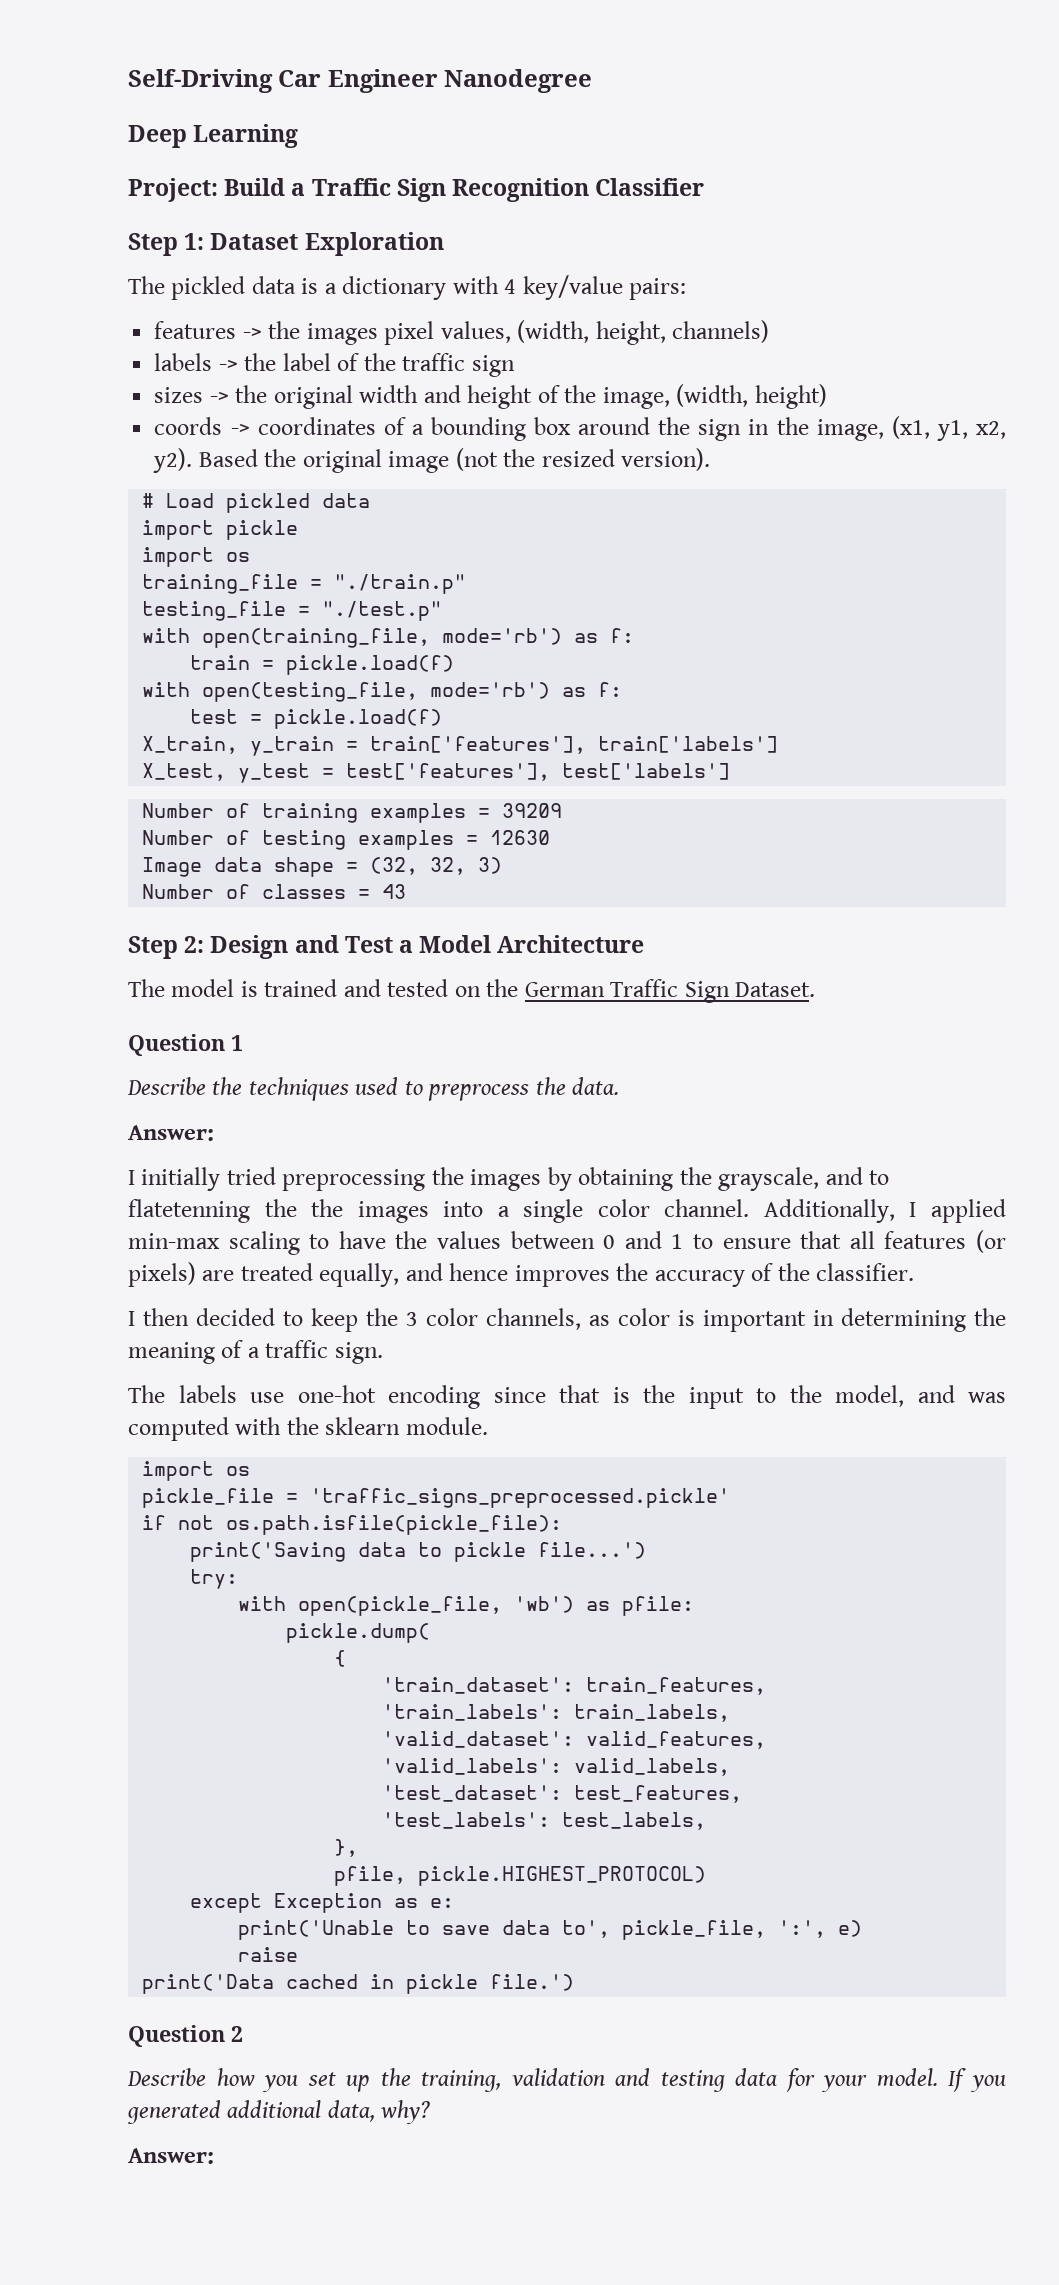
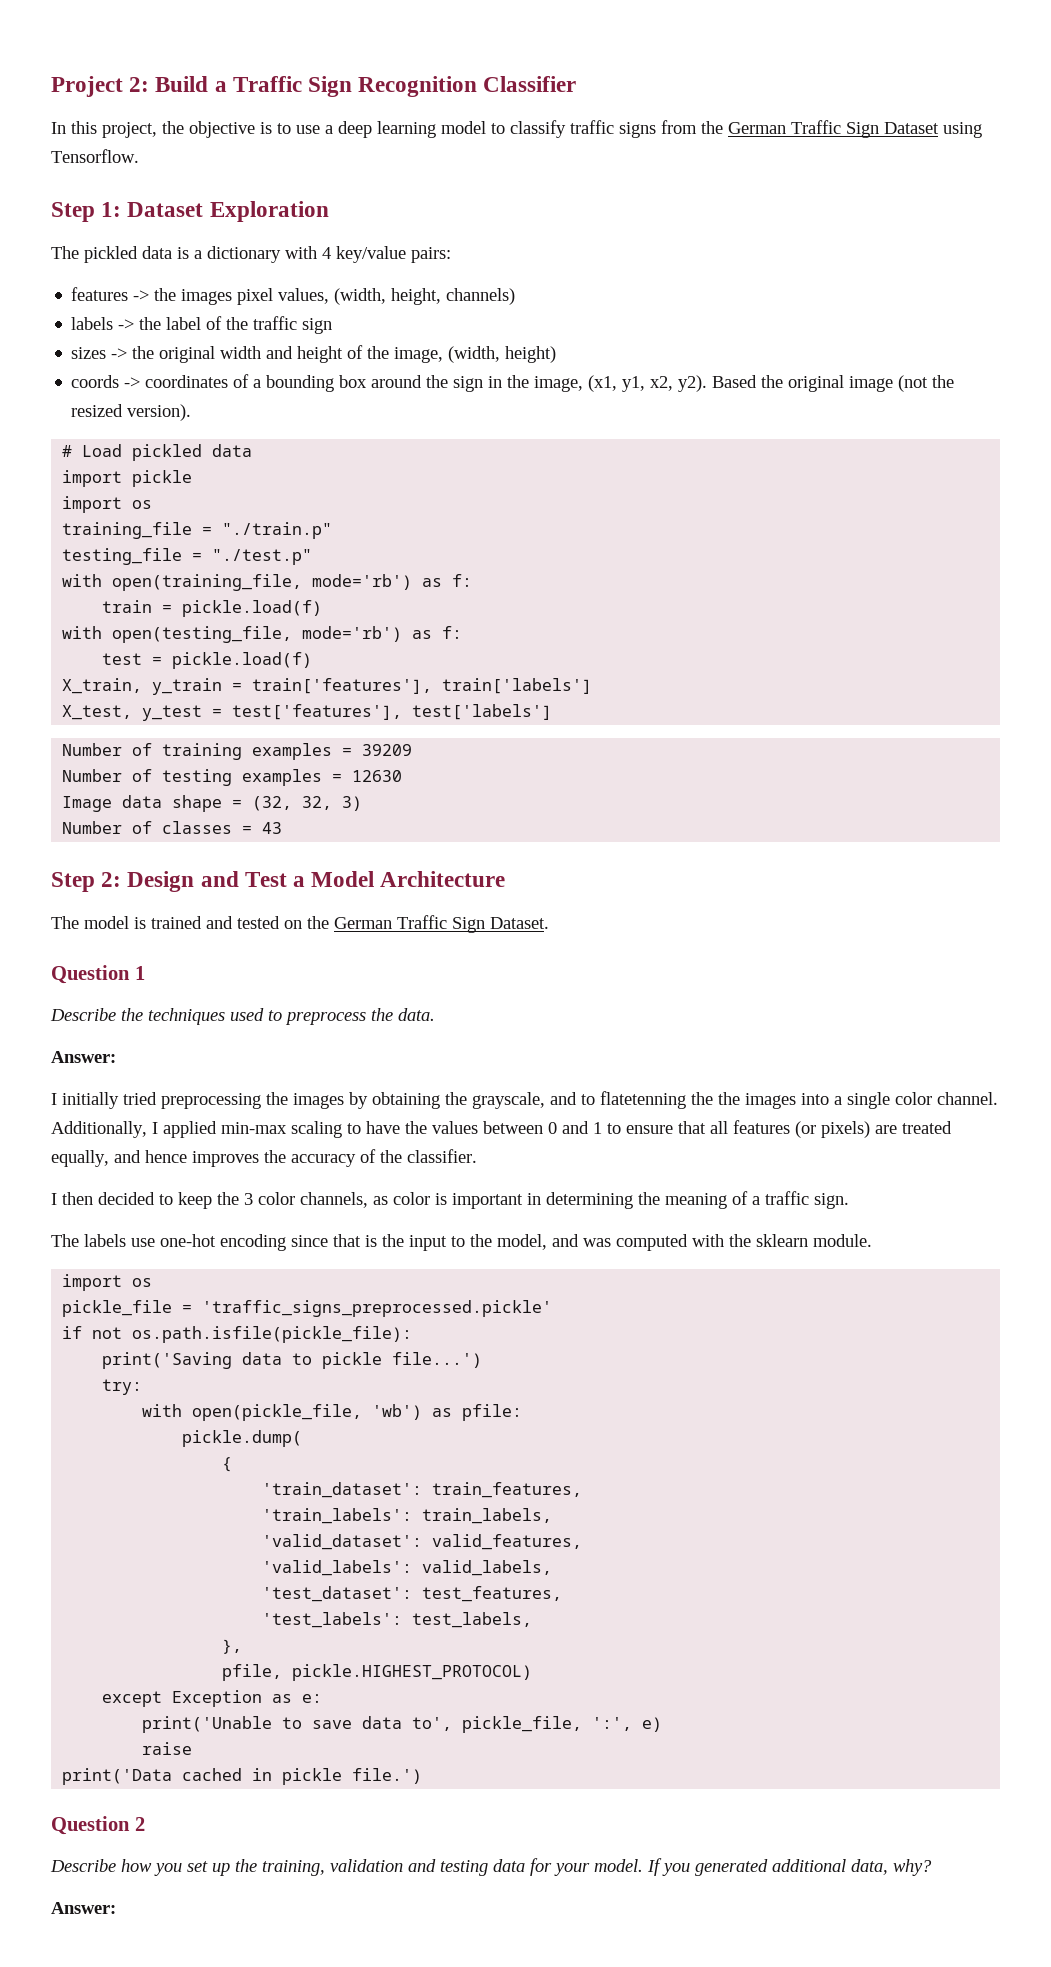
[128,69,593,93] [128,124,299,148] [128,178,218,202] Self-Driving Car Engineer Nanodegree // Deep Learning // Project: -> [51,76,150,97] Project 2:
(705, 187) none -> [51,120,982,138] [51,149,139,163] // In this project, the objective is to use a deep learning model to classify traffic signs from the German Traffic Sign Dataset using Tensorflow.

